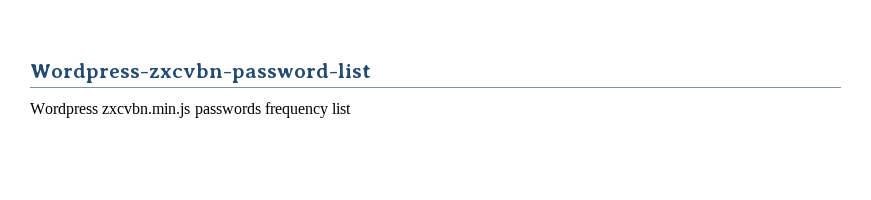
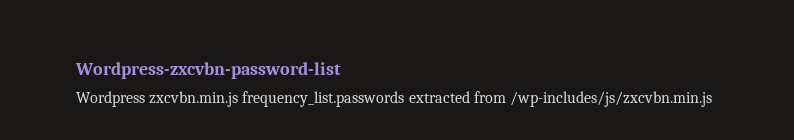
[194,102,352,118] passwords frequency list -> [242,91,712,107] frequency_list.passwords extracted from /wp-includes/js/zxcvbn.min.js

